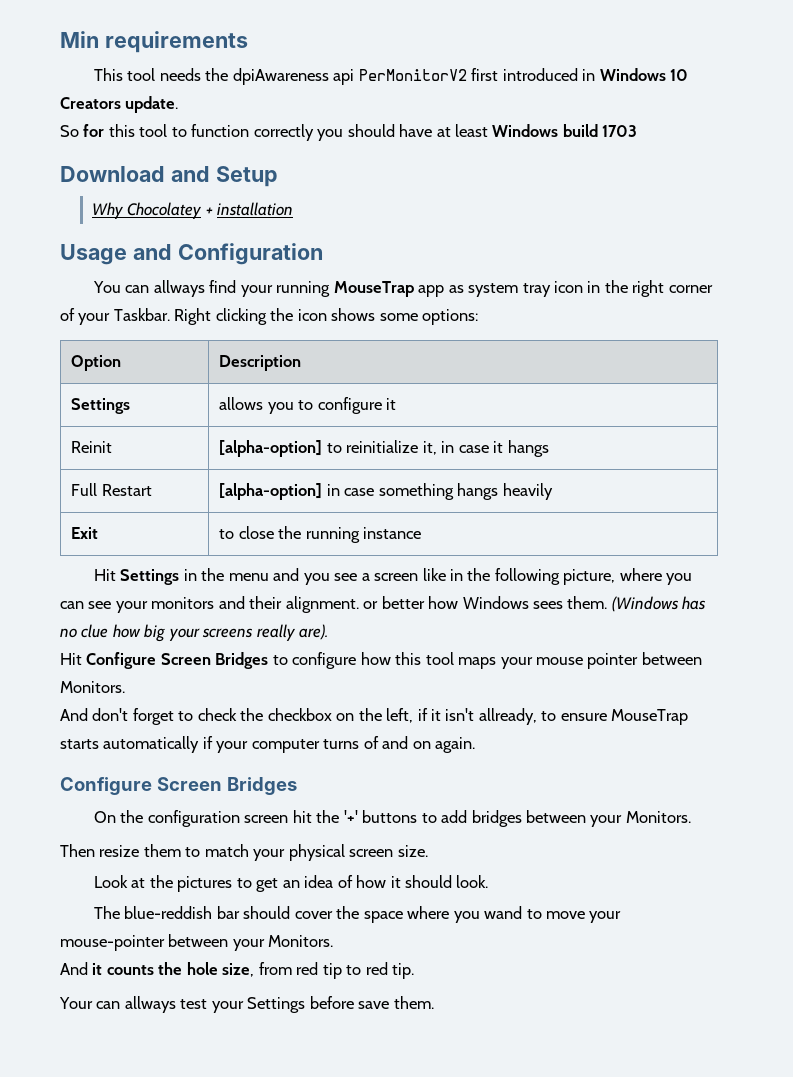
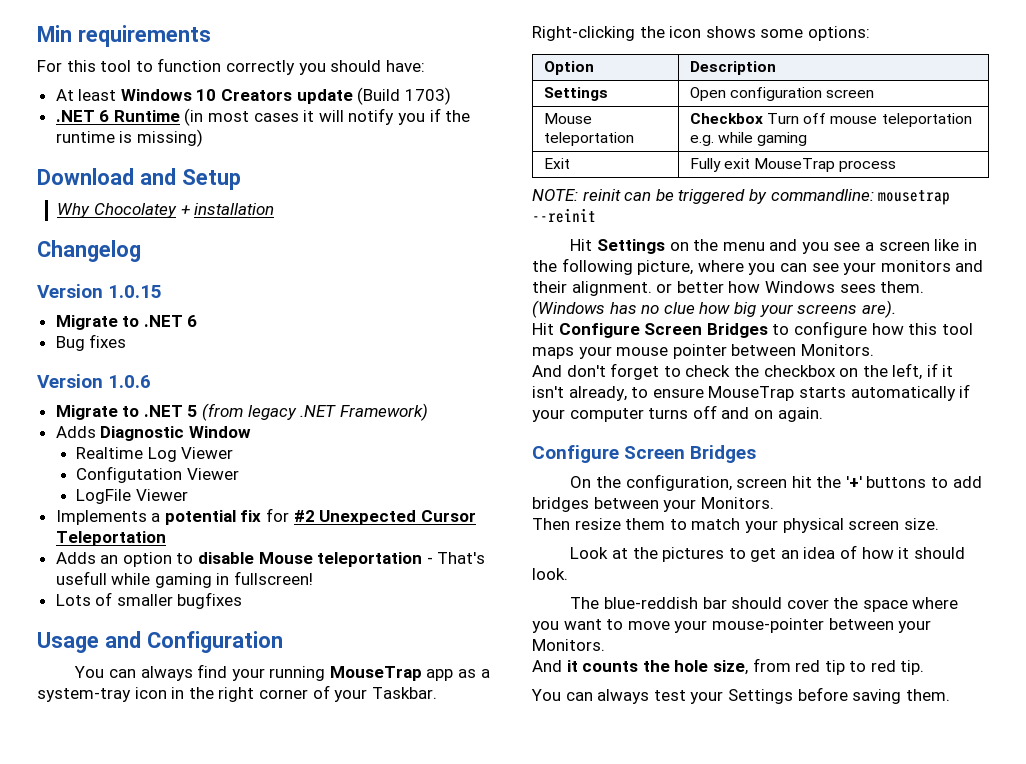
[94,68,689,85] [60,96,179,113] [60,124,105,137] This tool needs the dpiAwareness api PerMonitorV2 first introduced in Windows 10 Creators update. // So for -> [37,60,62,72] For
[399,124,638,137] have at least Windows build 1703 -> [385,60,425,72] [55,87,451,105] [55,108,471,126] [55,129,203,147] have: // At least Windows 10 Creators update (Build 1703) // .NET 6 Runtime (in most cases it will notify you if the runtime is missing)
(294, 209) none -> [37,240,141,262] [37,284,163,298] [55,315,198,330] [55,334,127,351] [37,374,152,388] [55,403,428,421] [55,426,251,441] [76,447,234,462] [76,466,239,483] [76,489,188,504] [55,508,476,525] [55,531,166,546] [55,552,486,567] [55,571,314,588] [55,592,243,609] // Changelog // Version 1.0.15 // Migrate to .NET 6 // Bug fixes // Version 1.0.6 // Migrate to .NET 5 (from legacy .NET Framework) // Adds Diagnostic Window // Realtime Log Viewer // Configutation Viewer // LogFile Viewer // Implements a potential fix for #2 Unexpected Cursor Teleportation // Adds an option to disable Mouse teleportation - That's usefull while gaming in fullscreen! // Lots of smaller bugfixes
[153,280,205,297] allways -> [140,666,193,681] always
[468,283,551,297] system tray -> [480,669,490,678] [37,688,131,702] a system-tray
[174,308,267,325] Right clicking -> [532,26,635,41] Right-clicking
[219,397,397,414] [71,441,113,453] [219,440,549,457] [71,483,152,496] [219,483,553,500] [71,527,99,539] [219,526,422,543] allows you to configure it // Reinit | [alpha-option] to reinitialize it, in case it hangs // Full Restart | [alpha-option] in case something hangs heavily // Exit | to close the running instance -> [689,87,875,101] [543,113,592,124] [543,132,634,146] [689,113,972,127] [689,132,808,146] [543,158,570,169] [689,158,897,172] [532,189,951,205] [532,208,596,223] Open configuration screen // Mouse teleportation | Checkbox Turn off mouse teleportation e.g. while gaming // Exit | Fully exit MouseTrap process // NOTE: reinit can be triggered by commandline: mousetrap --reinit
[183,569,197,581] in -> [669,242,689,251] on
[256,624,296,641] really -> (858, 309) none
[478,708,537,725] allready, -> [568,386,627,401] already,
[363,736,379,749] of -> [692,405,717,419] off
[147,810,240,827] configuration -> [625,474,732,491] configuration,
[484,906,523,919] wand -> [563,619,602,630] want
[59,996,176,1013] Your can allways -> [531,689,650,704] You can always
[358,1001,390,1009] save -> [852,689,902,704] saving

